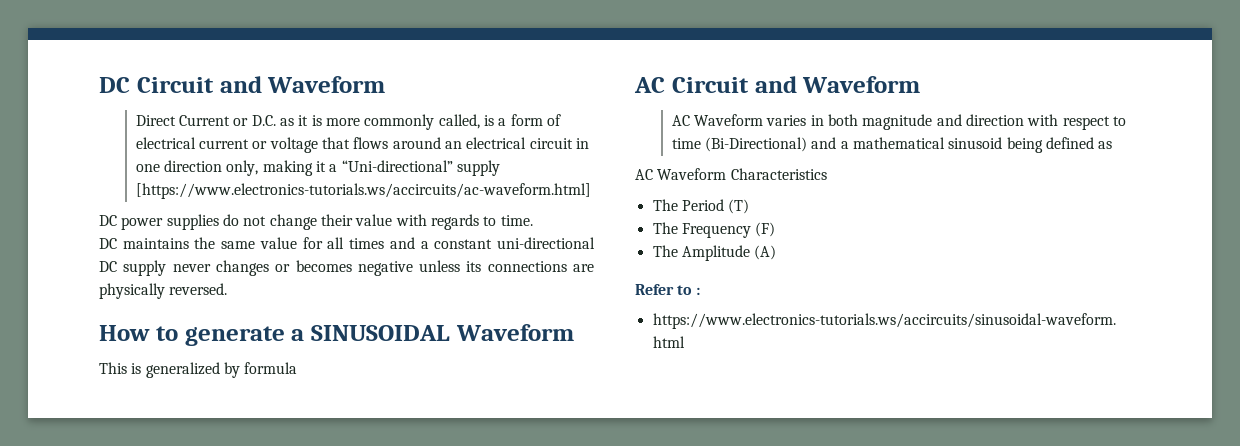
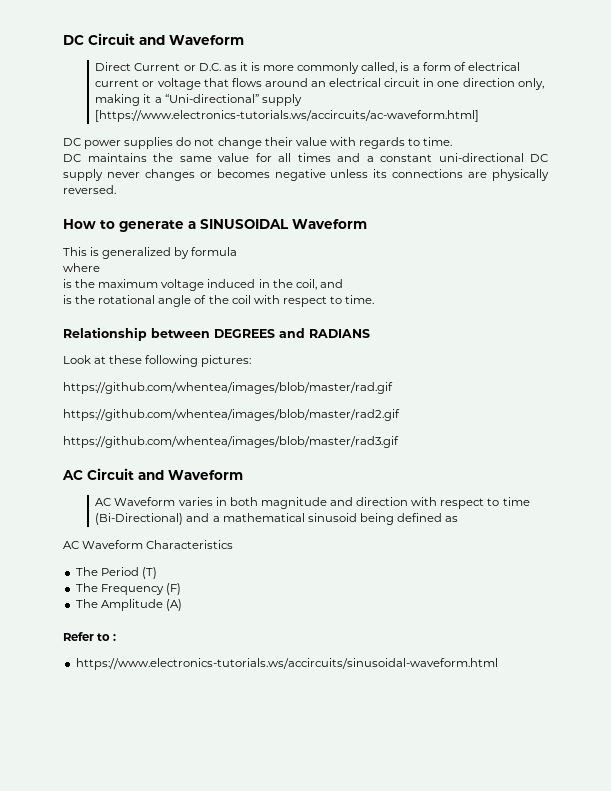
(298, 368) none -> [63,263,100,272] [63,279,343,291] [63,295,375,307] [63,327,370,341] [63,355,252,367] [63,382,393,394] [63,409,400,421] [63,436,399,448] // where // is the maximum voltage induced in the coil, and // is the rotational angle of the coil with respect to time. // Relationship between DEGREES and RADIANS // Look at these following pictures: // https://github.com/whentea/images/blob/master/rad.gif // https://github.com/whentea/images/blob/master/rad2.gif // https://github.com/whentea/images/blob/master/rad3.gif

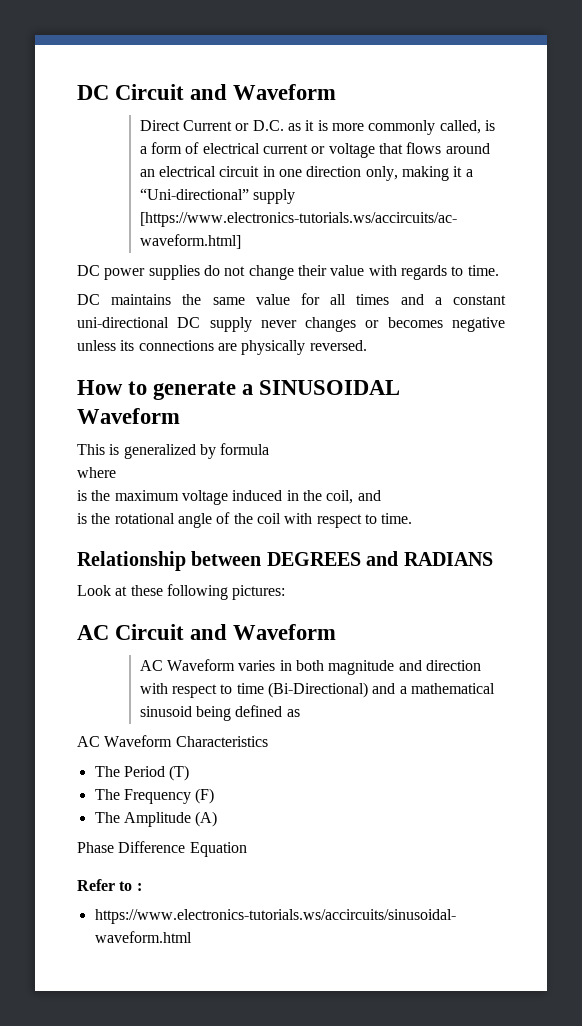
[63,382,393,394] [63,409,400,421] [63,436,399,448] // https://github.com/whentea/images/blob/master/rad.gif // https://github.com/whentea/images/blob/master/rad2.gif // https://github.com/whentea/images/blob/master/rad3.gif -> (286, 592) none
(182, 605) none -> [77,841,247,857] // Phase Difference Equation

